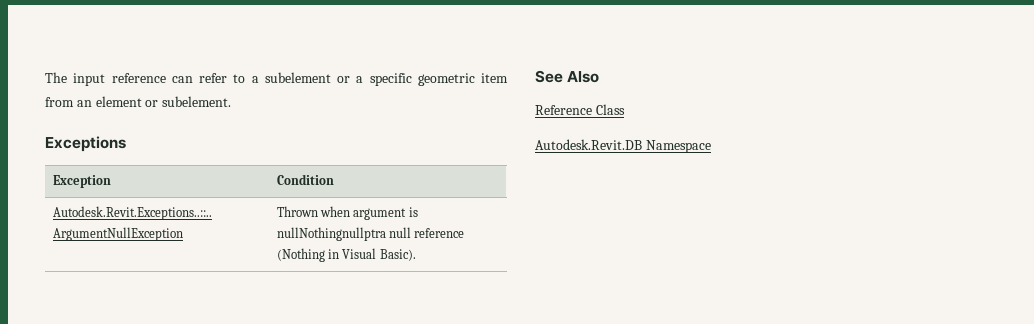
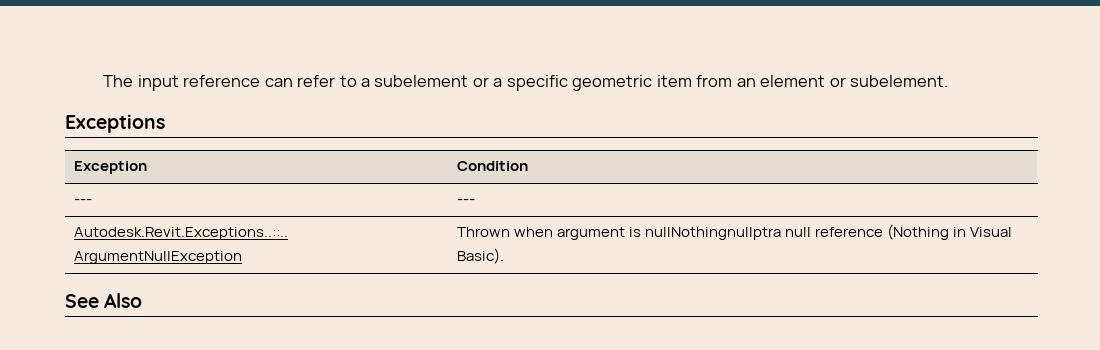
(334, 179) none -> [73,199,92,204] [456,199,475,204] // --- | ---
[535,104,625,115] [535,139,711,153] // Reference Class // Autodesk.Revit.DB Namespace -> (143, 300) none

